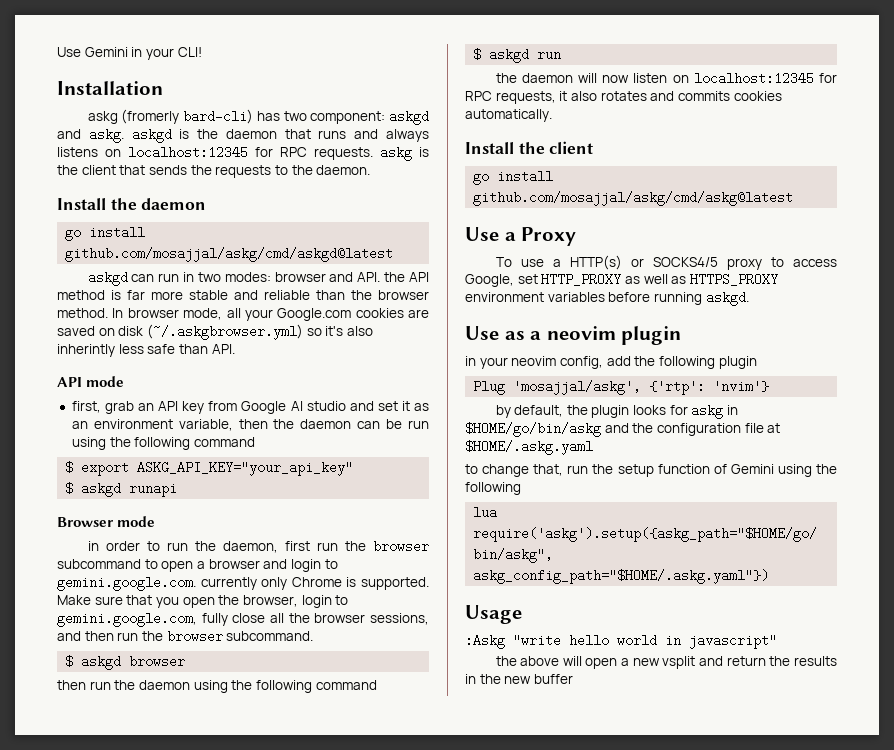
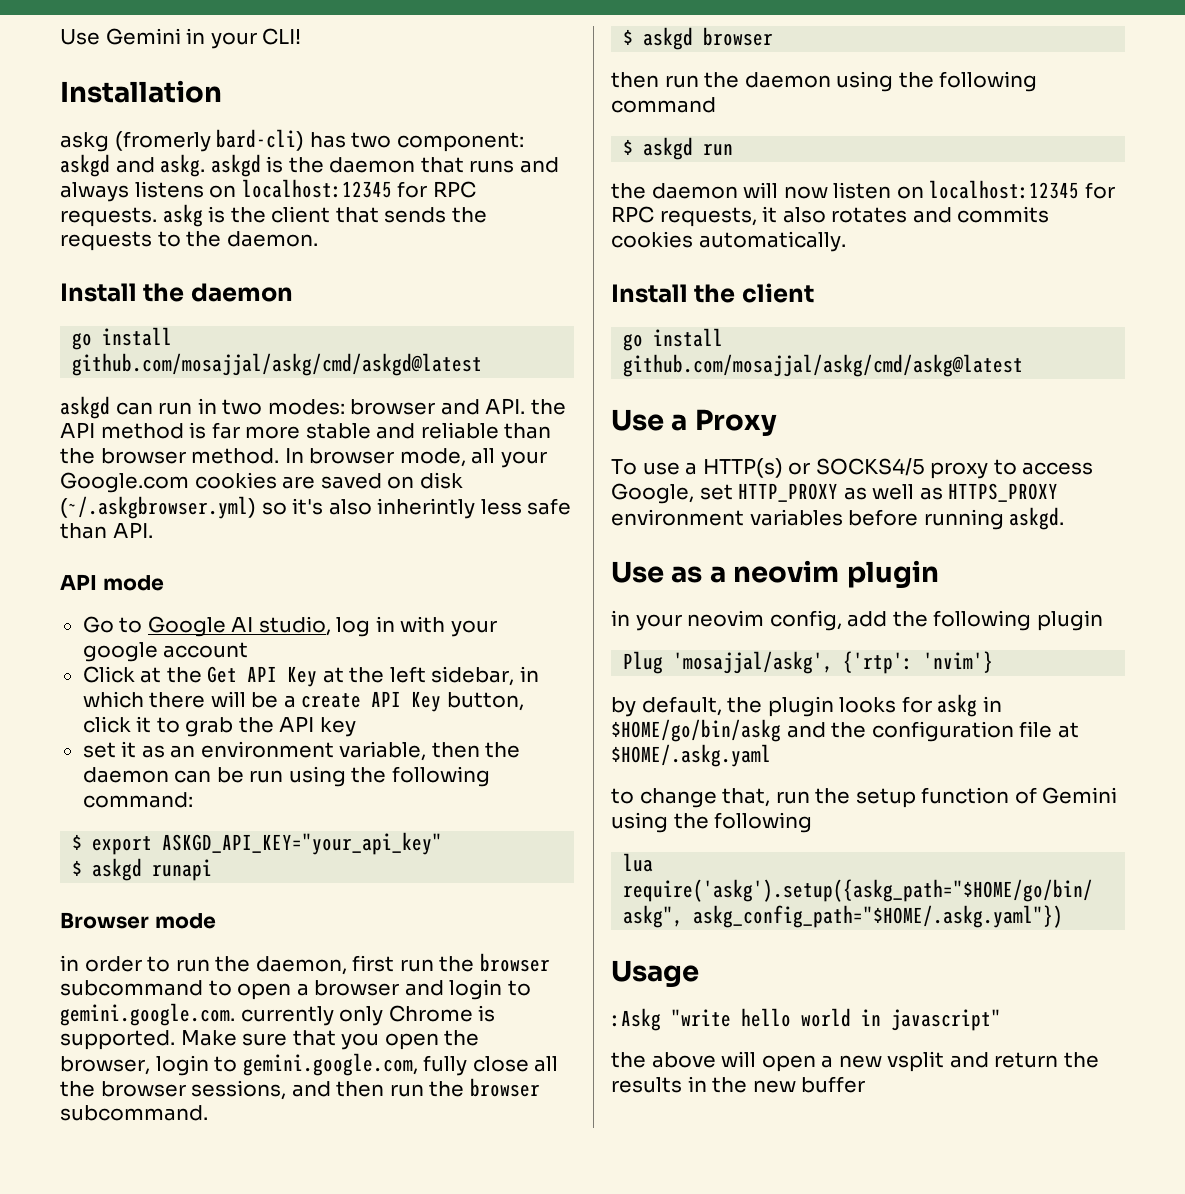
[71,401,374,414] first, grab an API key from Google AI studio and -> [82,616,497,637] [82,642,249,662] [82,666,539,687] [82,691,524,712] [82,716,356,737] Go to Google AI studio, log in with your google account // Click at the Get API Key at the left sidebar, in which there will be a create API Key button, click it to grab the API key //
[193,437,255,447] command -> [82,792,193,808] command:
[137,461,354,476] ASKG_API_KEY="your_api_key" -> [162,832,443,855] ASKGD_API_KEY="your_api_key"

